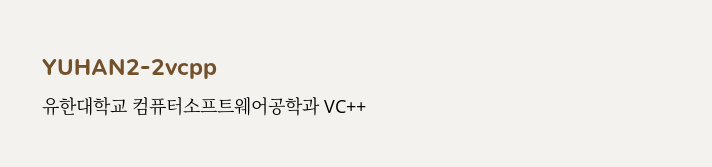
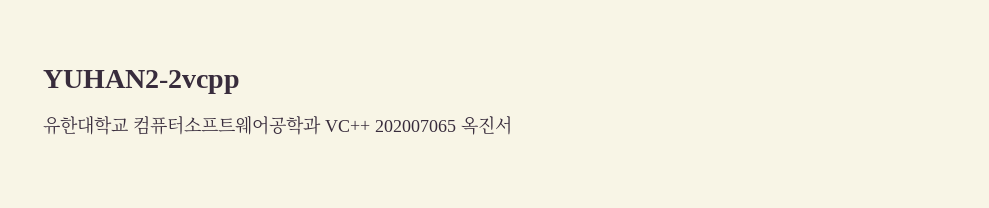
(366, 106) none -> [375,116,512,135] 202007065 옥진서

